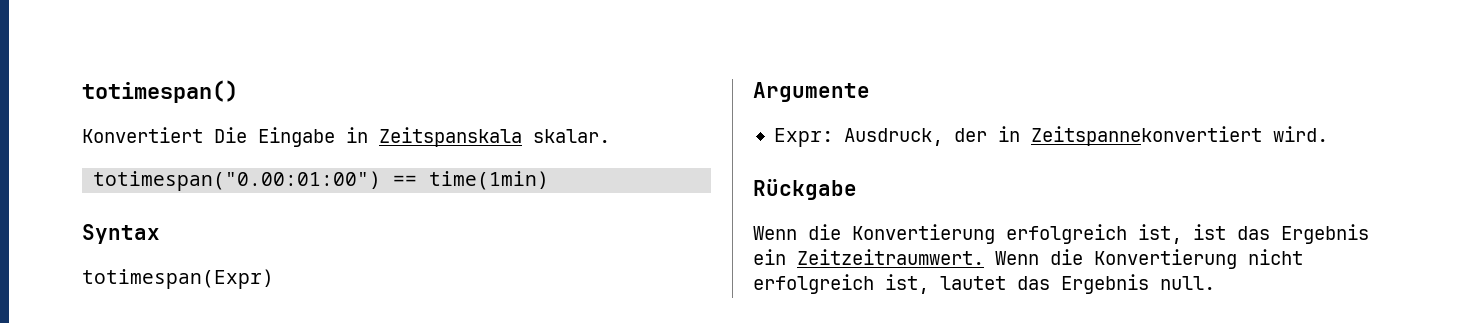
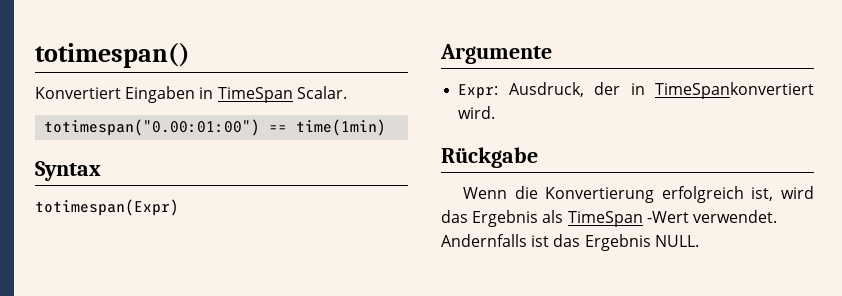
[214,127,610,147] Die Eingabe in Zeitspanskala skalar. -> [125,86,347,103] Eingaben in TimeSpan Scalar.
[1030,126,1262,146] Zeitspannekonvertiert -> [655,82,814,99] TimeSpankonvertiert
[1193,224,1369,244] [753,249,1303,269] [753,274,1215,294] ist das Ergebnis ein Zeitzeitraumwert. Wenn die Konvertierung nicht erfolgreich ist, lautet das Ergebnis null. -> [781,186,814,199] [441,210,777,227] [441,234,699,251] wird das Ergebnis als TimeSpan -Wert verwendet. Andernfalls ist das Ergebnis NULL.

